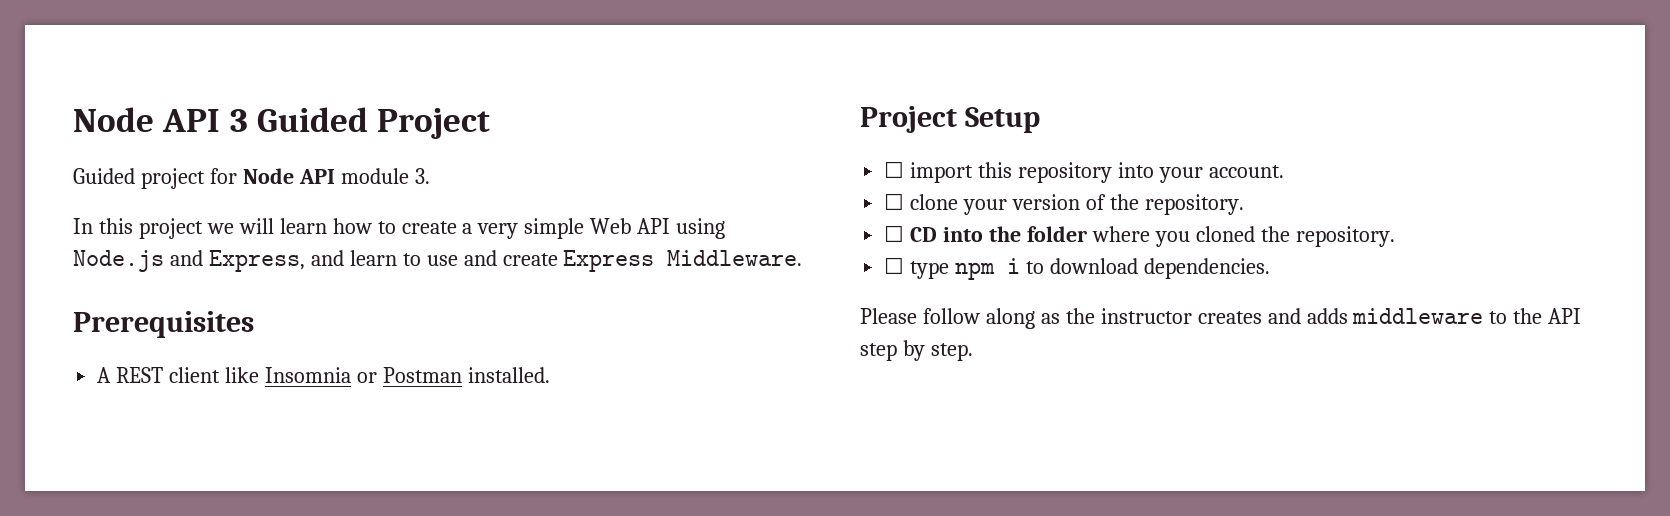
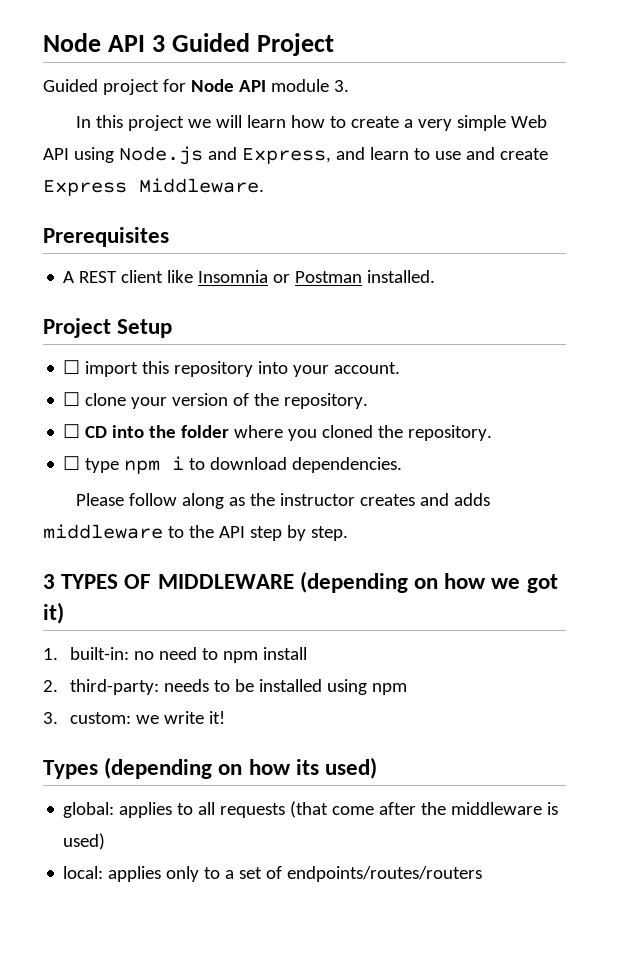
(973, 352) none -> [43,571,558,593] [43,602,64,624] [43,647,308,663] [43,679,408,695] [43,711,226,724] [43,757,378,779] [63,801,559,818] [63,833,106,850] [63,866,483,882] // 3 TYPES OF MIDDLEWARE (depending on how we got it) // 1. built-in: no need to npm install // 2. third-party: needs to be installed using npm // 3. custom: we write it! // Types (depending on how its used) // global: applies to all requests (that come after the middleware is used) // local: applies only to a set of endpoints/routes/routers

